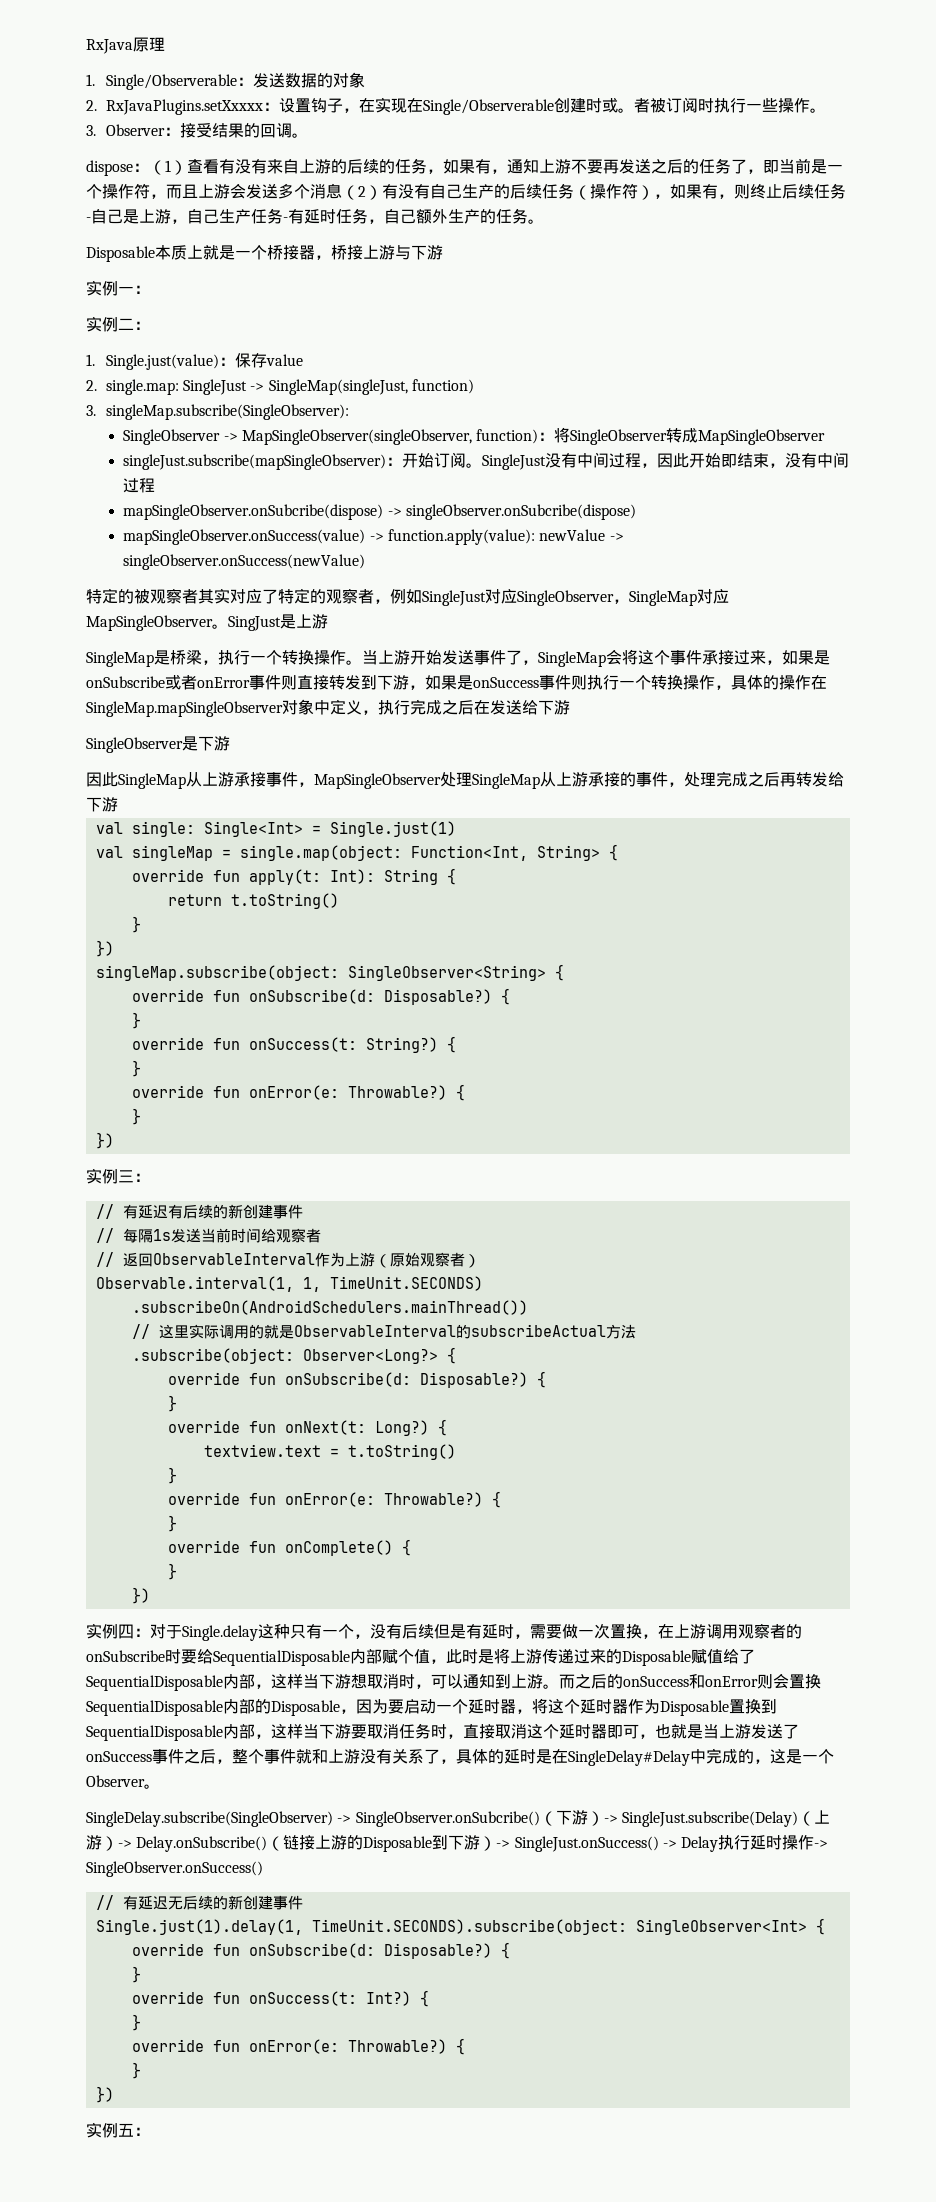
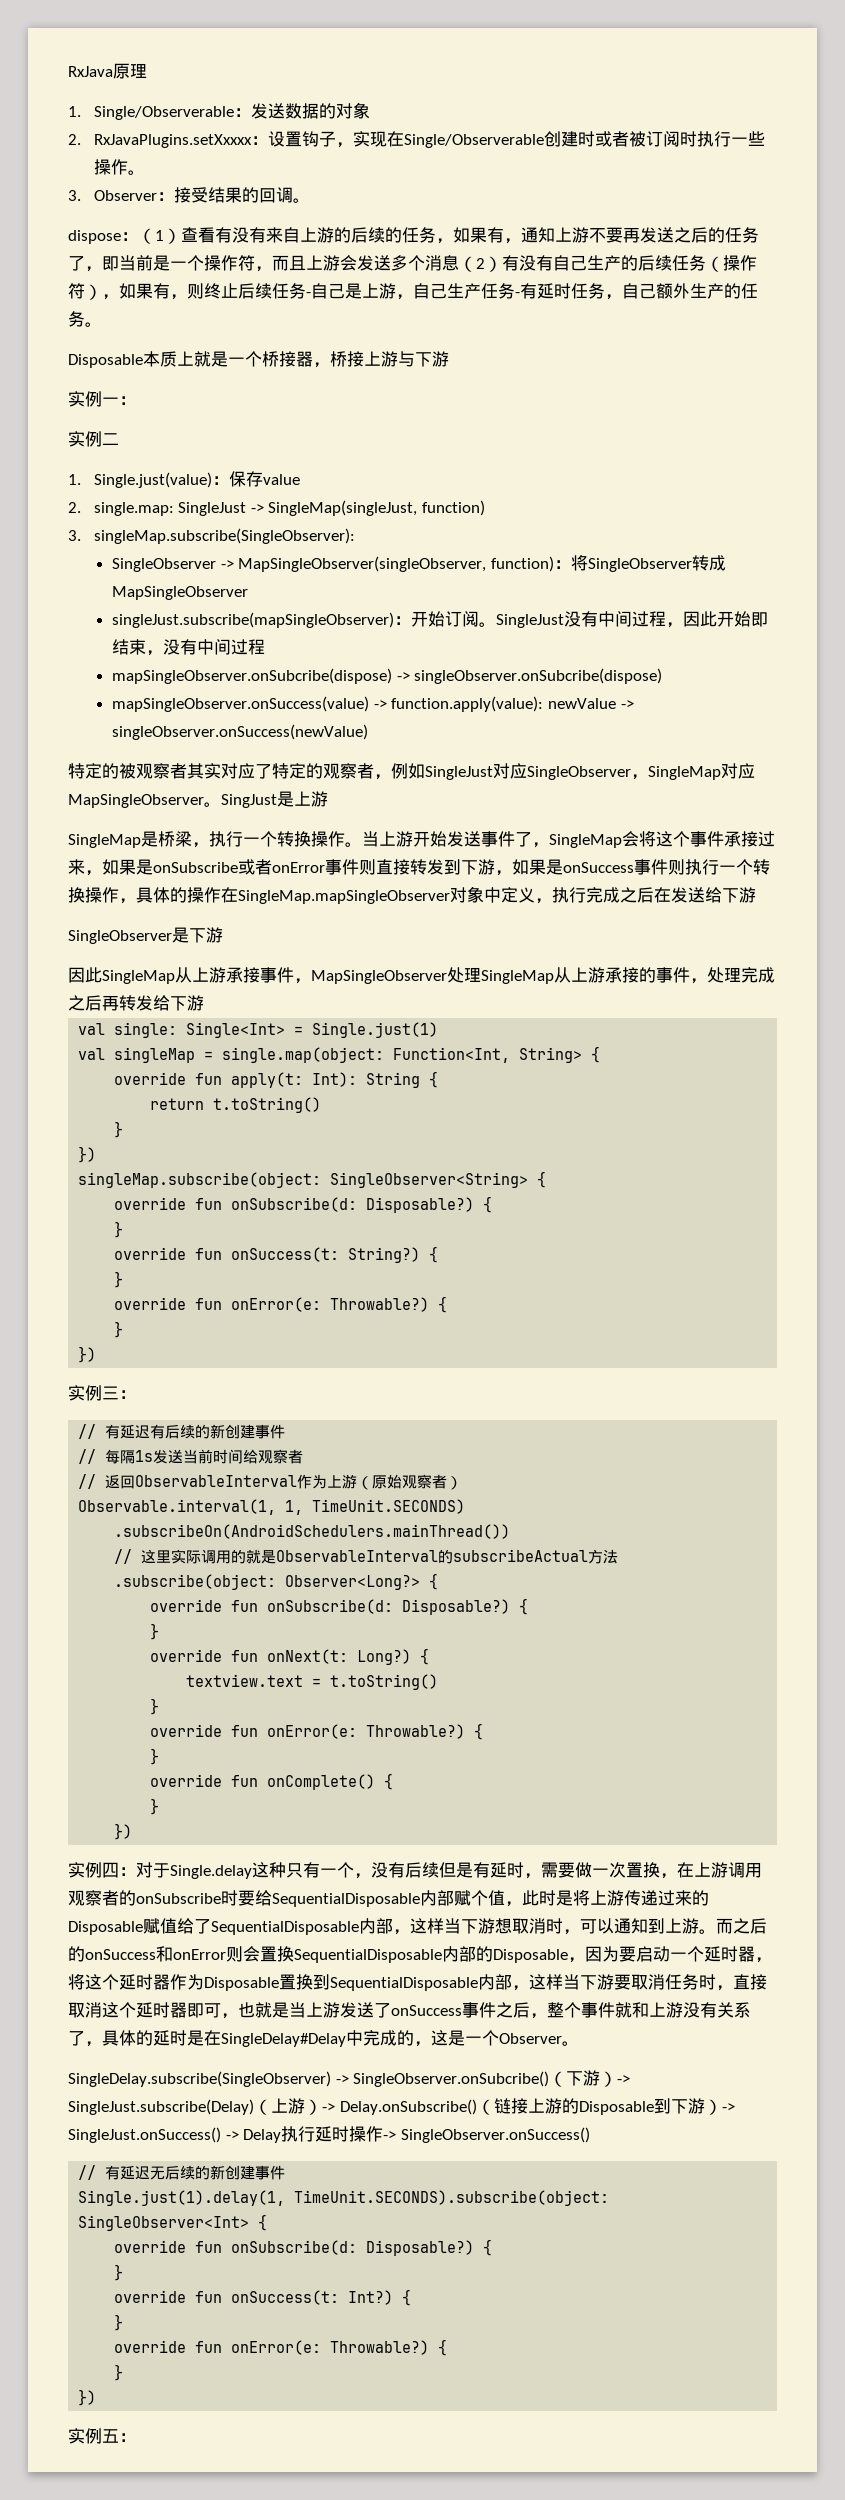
[358,98,375,113] 在 -> (353, 145) none
[617,108,634,113] 。 -> (612, 139) none
[134,321,150,330] ： -> (119, 439) none

